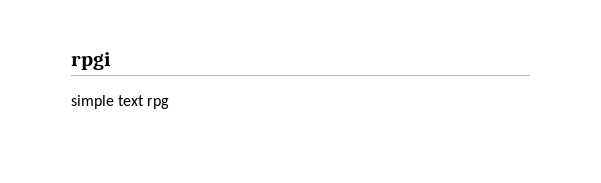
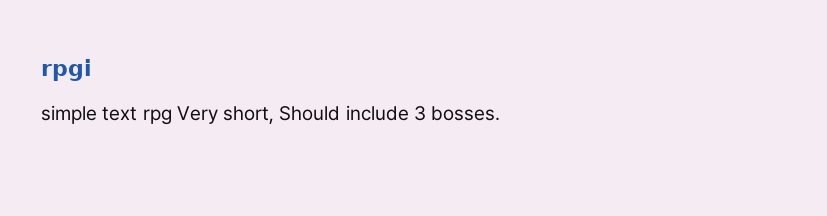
(170, 103) none -> [176,105,501,124] Very short, Should include 3 bosses.

